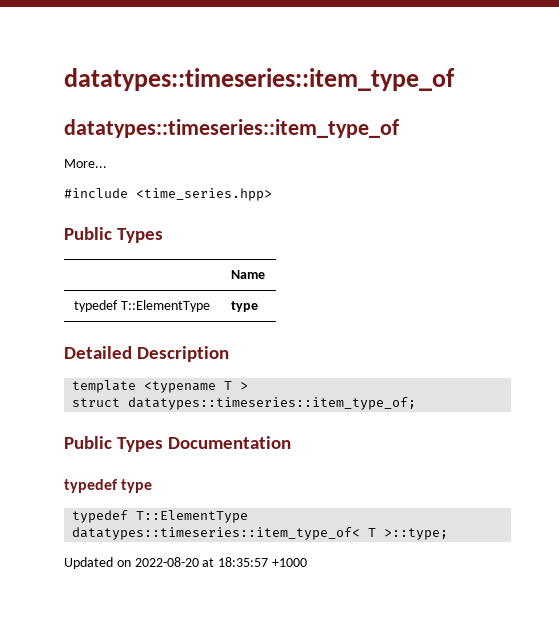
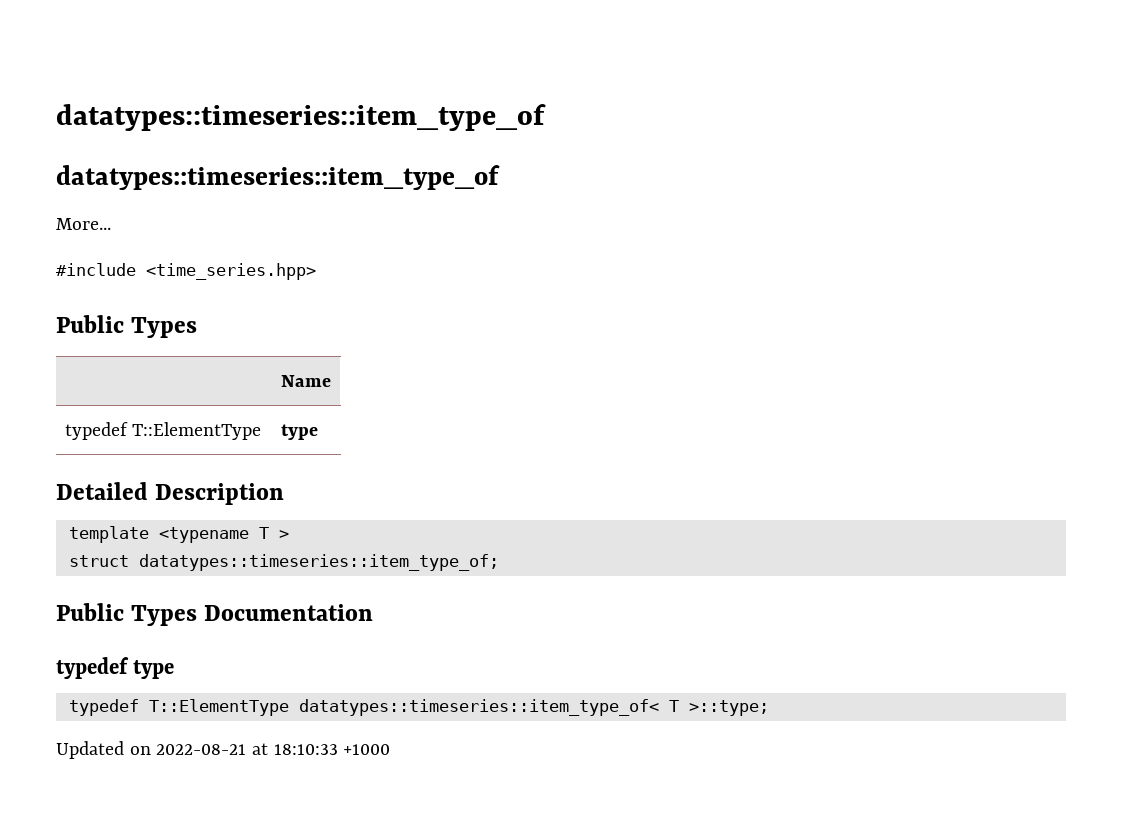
[134,557,269,567] 2022-08-20 at 18:35:57 -> [156,743,338,755] 2022-08-21 at 18:10:33

